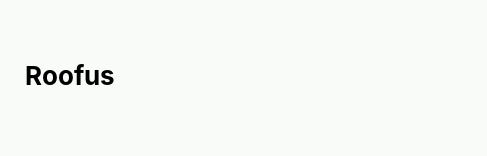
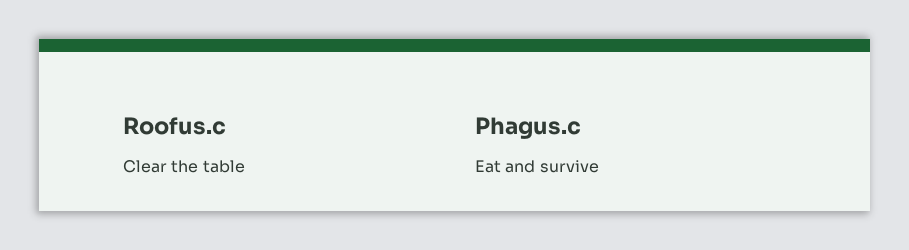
[25,64,115,85] Roofus -> [123,117,226,135] [123,160,245,173] [475,117,581,139] [475,160,599,173] Roofus.c // Clear the table // Phagus.c // Eat and survive

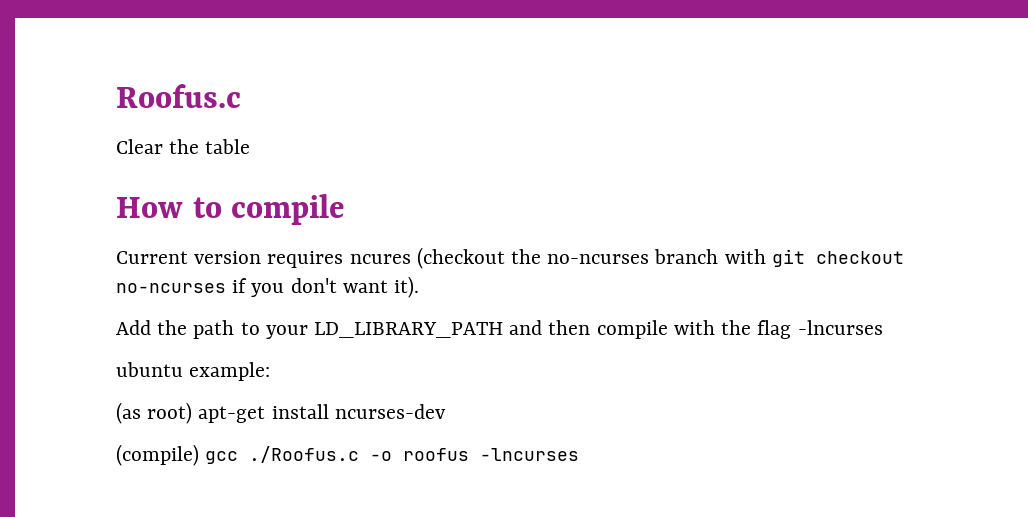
[475,117,581,139] [475,160,599,173] Phagus.c // Eat and survive -> [116,194,346,225] [116,247,904,269] [116,276,420,298] [116,320,883,339] [116,362,271,381] [116,402,446,424] [116,444,580,466] How to compile // Current version requires ncures (checkout the no-ncurses branch with git checkout no-ncurses if you don't want it). // Add the path to your LD_LIBRARY_PATH and then compile with the flag -lncurses // ubuntu example: // (as root) apt-get install ncurses-dev // (compile) gcc ./Roofus.c -o roofus -lncurses

